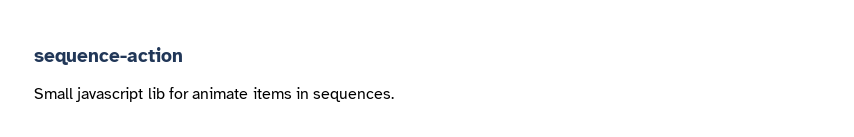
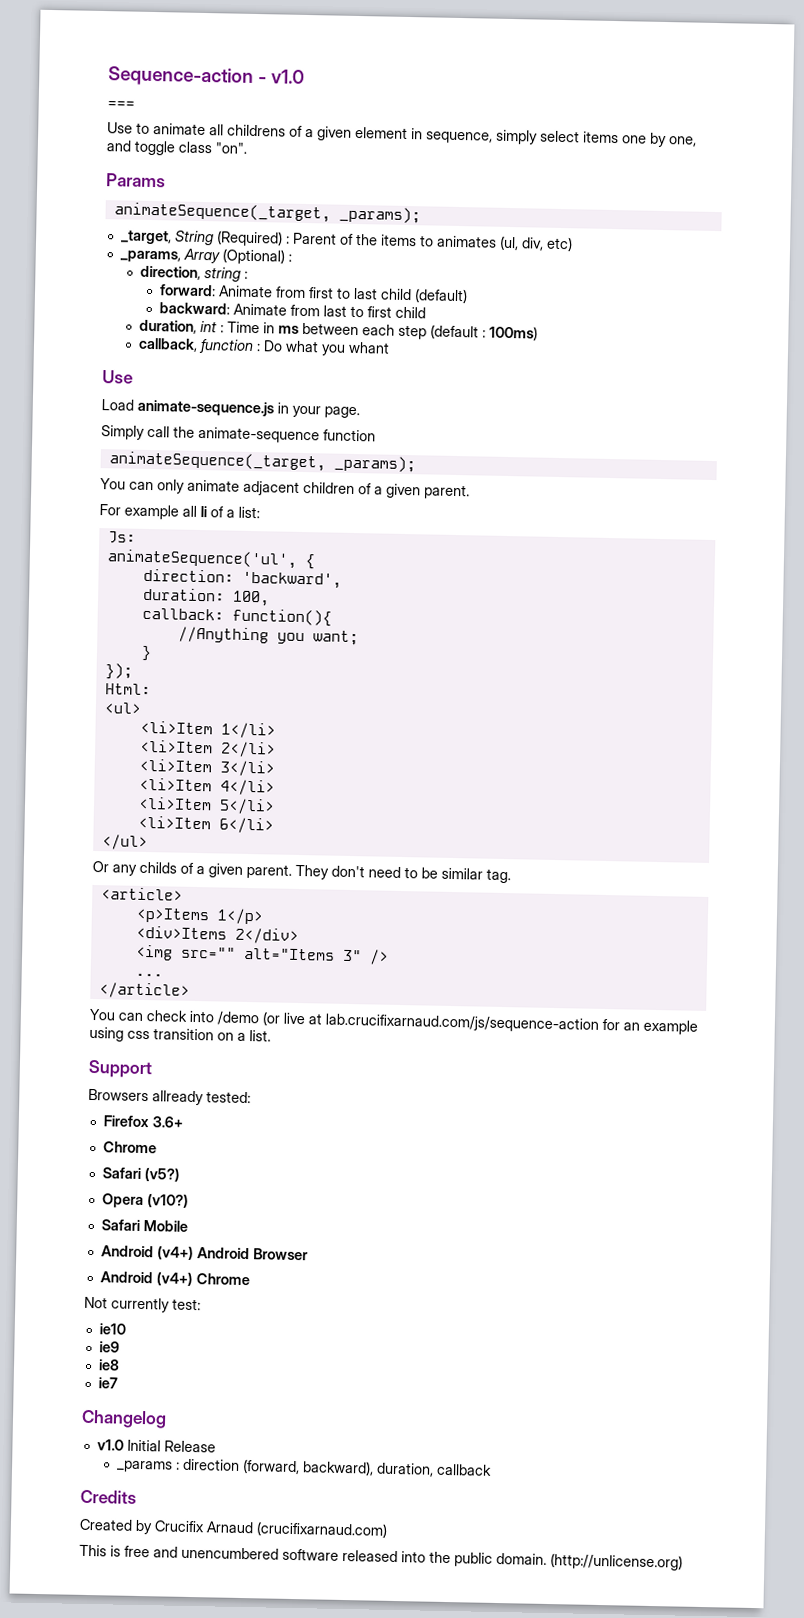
[34,47,183,65] [34,87,395,102] sequence-action // Small javascript lib for animate items in sequences. -> [108,66,305,87] [107,100,135,108] [107,122,697,148] [106,140,247,156] [106,173,166,188] [113,202,421,224] [120,229,573,252] [119,248,292,265] [139,265,248,282] [158,284,468,304] [158,302,426,319] [138,319,538,341] [137,337,390,356] [102,370,133,384] [101,399,360,419] [101,425,376,444] [108,451,416,473] [100,478,470,500] [99,504,260,520] [107,531,136,544] [106,549,315,570] [142,568,342,589] [142,587,270,607] [141,607,332,627] [177,626,359,646] [140,645,152,662] [104,663,133,680] [104,683,151,696] [103,702,142,714] [139,720,276,739] [139,739,276,758] [138,758,275,777] [138,777,275,796] [137,796,275,815] [137,815,274,834] [101,834,148,851] [92,860,511,884] [100,887,183,901] [135,907,264,925] [135,925,299,944] [135,944,389,965] [134,972,163,977] [98,982,190,999] [89,1008,698,1035] [89,1026,271,1042] [88,1059,153,1079] [88,1088,251,1106] [102,1115,183,1128] [102,1141,157,1154] [101,1167,180,1182] [101,1193,189,1209] [100,1219,188,1232] [100,1245,308,1261] [99,1271,250,1286] [84,1296,201,1313] [98,1323,126,1335] [98,1341,120,1353] [97,1359,120,1371] [97,1377,118,1389] [81,1409,167,1429] [96,1439,216,1453] [115,1458,492,1477] [80,1489,137,1504] [79,1518,388,1538] [79,1544,683,1571] Sequence-action - v1.0 // === // Use to animate all childrens of a given element in sequence, simply select items one by one, and toggle class "on". // Params // animateSequence(_target, _params); // _target, String (Required) : Parent of the items to animates (ul, div, etc) // _params, Array (Optional) : // direction, string : // forward: Animate from first to last child (default) // backward: Animate from last to first child // duration, int : Time in ms between each step (default : 100ms) // callback, function : Do what you whant // Use // Load animate-sequence.js in your page. // Simply call the animate-sequence function // animateSequence(_target, _params); // You can only animate adjacent children of a given parent. // For example all li of a list: // Js: // animateSequence('ul', { // direction: 'backward', // duration: 100, // callback: function(){ // //Anything you want; // } // }); // Html: // <ul> // <li>Item 1</li> // <li>Item 2</li> // <li>Item 3</li> // <li>Item 4</li> // <li>Item 5</li> // <li>Item 6</li> // </ul> // Or any childs of a given parent. They don't need to be similar tag. // <article> // <p>Items 1</p> // <div>Items 2</div> // <img src="" alt="Items 3" /> // ... // </article> // You can check into /demo (or live at lab.crucifixarnaud.com/js/sequence-action for an example using css transition on a list. // Support // Browsers allready tested: // Firefox 3.6+ // Chrome // Safari (v5?) // Opera (v10?) // Safari Mobile // Android (v4+) Android Browser // Android (v4+) Chrome // Not currently test: // ie10 // ie9 // ie8 // ie7 // Changelog // v1.0 Initial Release // _params : direction (forward, backward), duration, callback // Credits // Created by Crucifix Arnaud (crucifixarnaud.com) // This is free and unencumbered software released into the public domain. (http://unlicense.org)

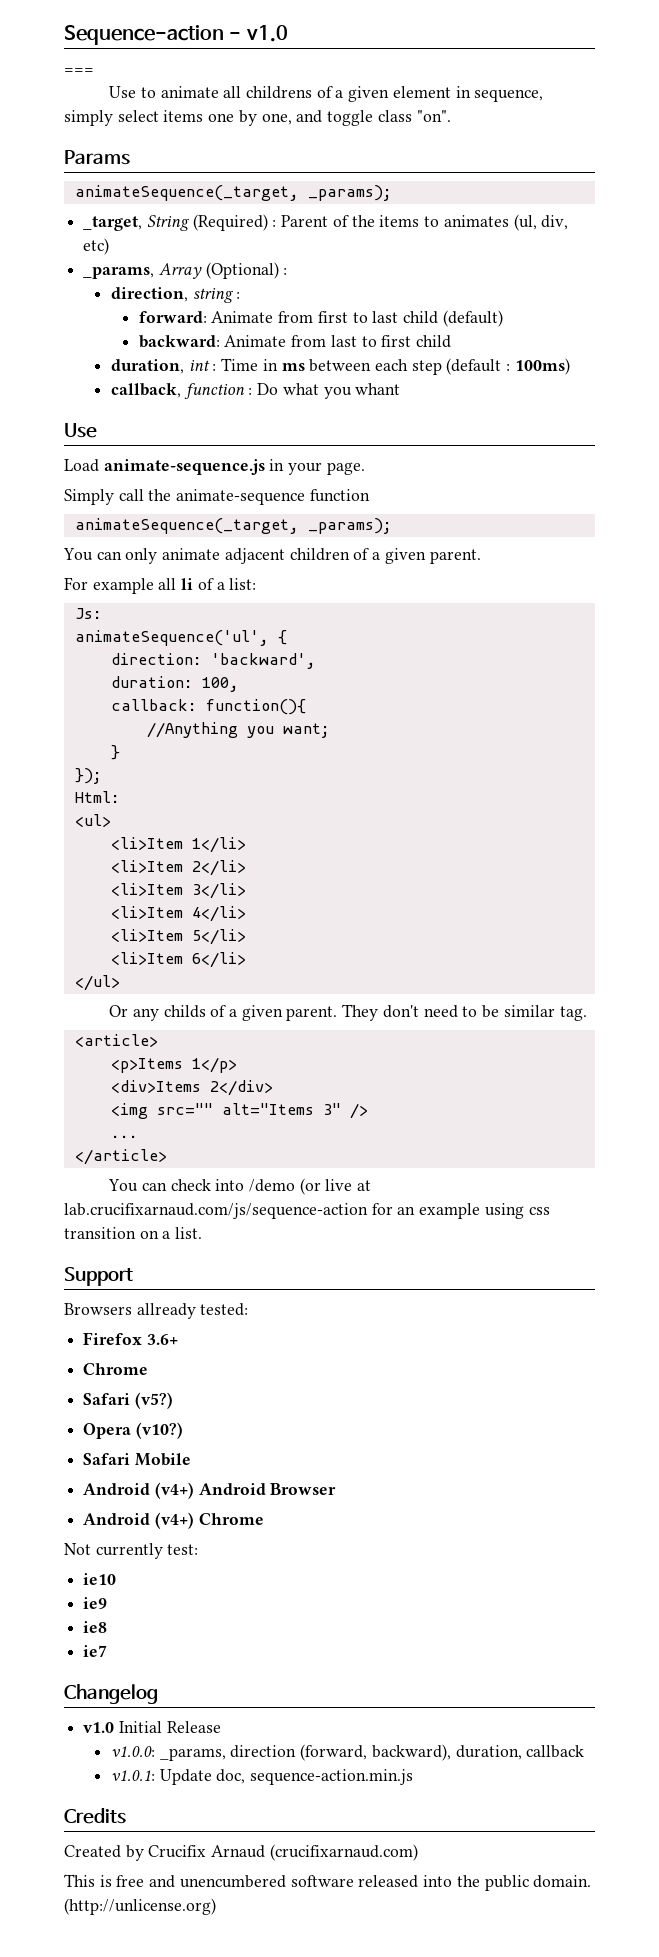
[115,1460,180,1473] _params : -> [110,1746,226,1761] v1.0.0: _params,
(492, 1469) none -> [110,1769,414,1785] // v1.0.1: Update doc, sequence-action.min.js

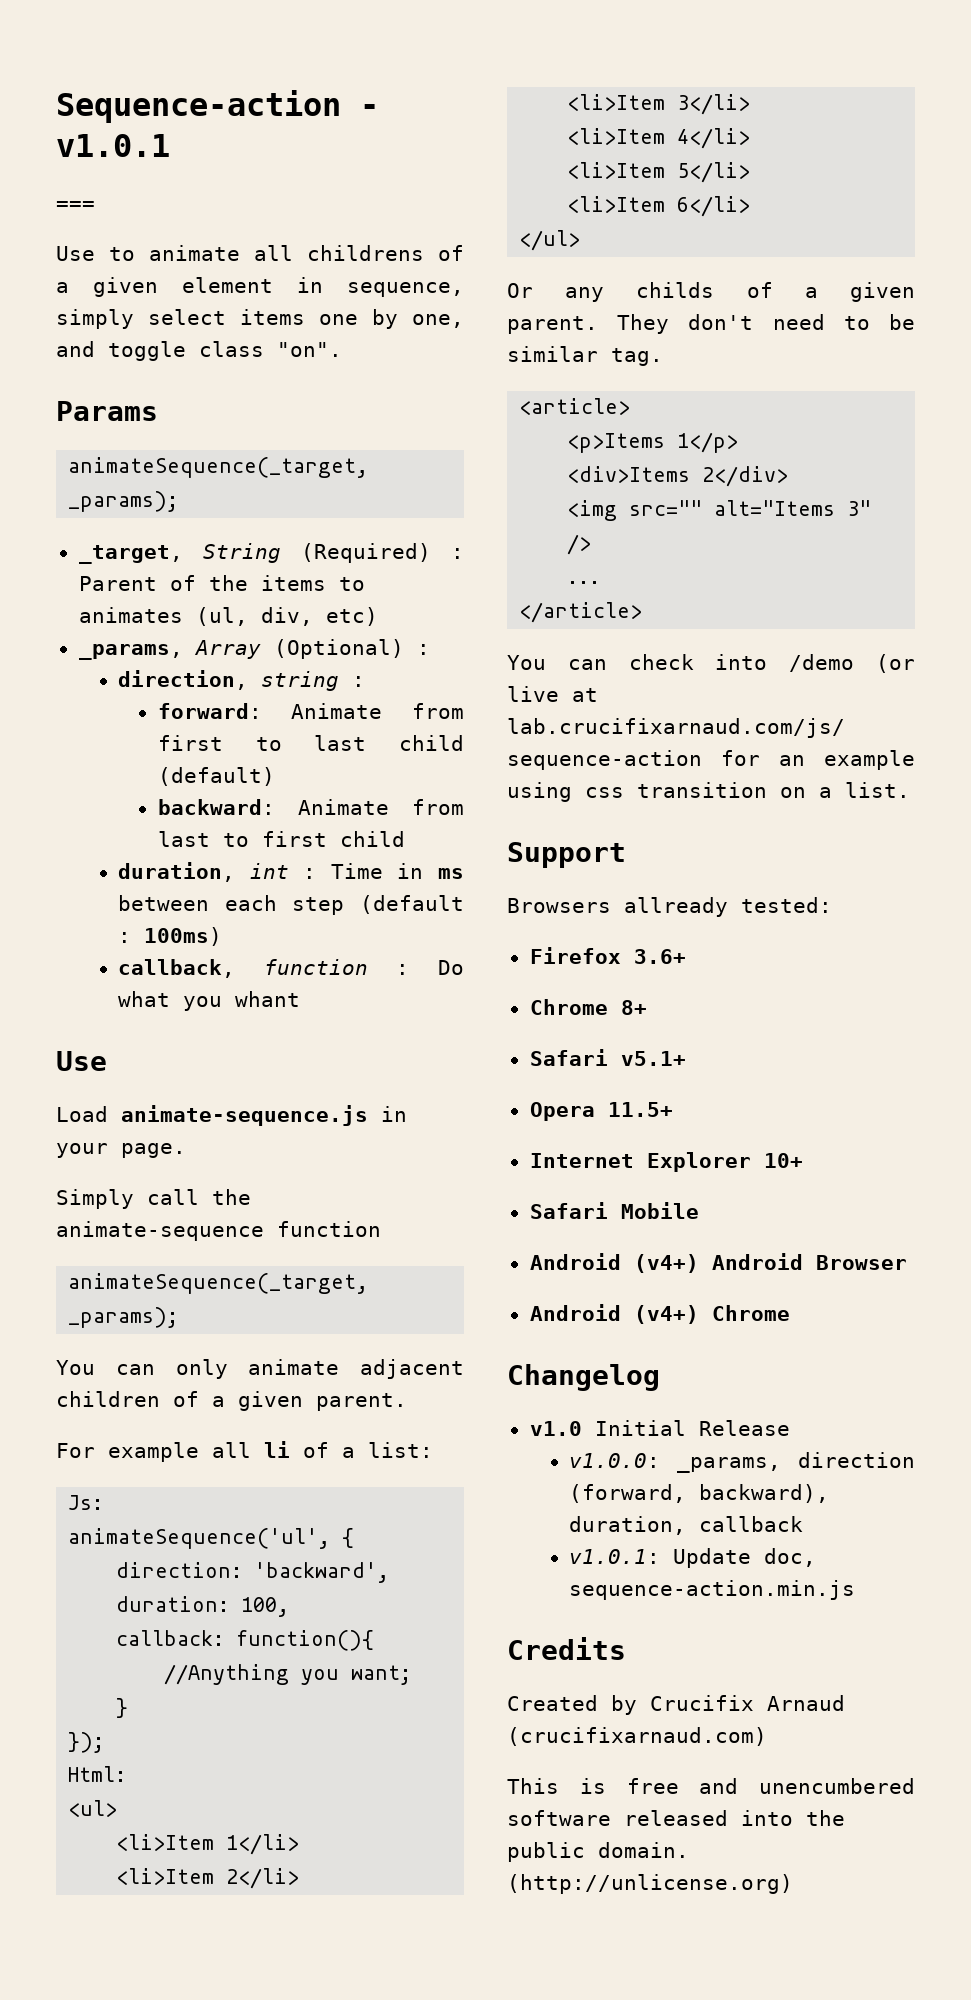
[245,25,288,42] v1.0 -> [56,134,170,157] v1.0.1
[83,1392,173,1409] // Safari (v5?) -> [620,1000,647,1015] [529,1049,686,1066] 8+ // Safari v5.1+
[135,1422,183,1439] (v10?) -> [607,1102,673,1117] [529,1152,803,1172] 11.5+ // Internet Explorer 10+
[64,1543,199,1559] [83,1573,117,1585] [83,1597,108,1609] [83,1621,108,1633] [83,1645,108,1657] // Not currently test: // ie10 // ie9 // ie8 // ie7 -> (790, 1313) none

